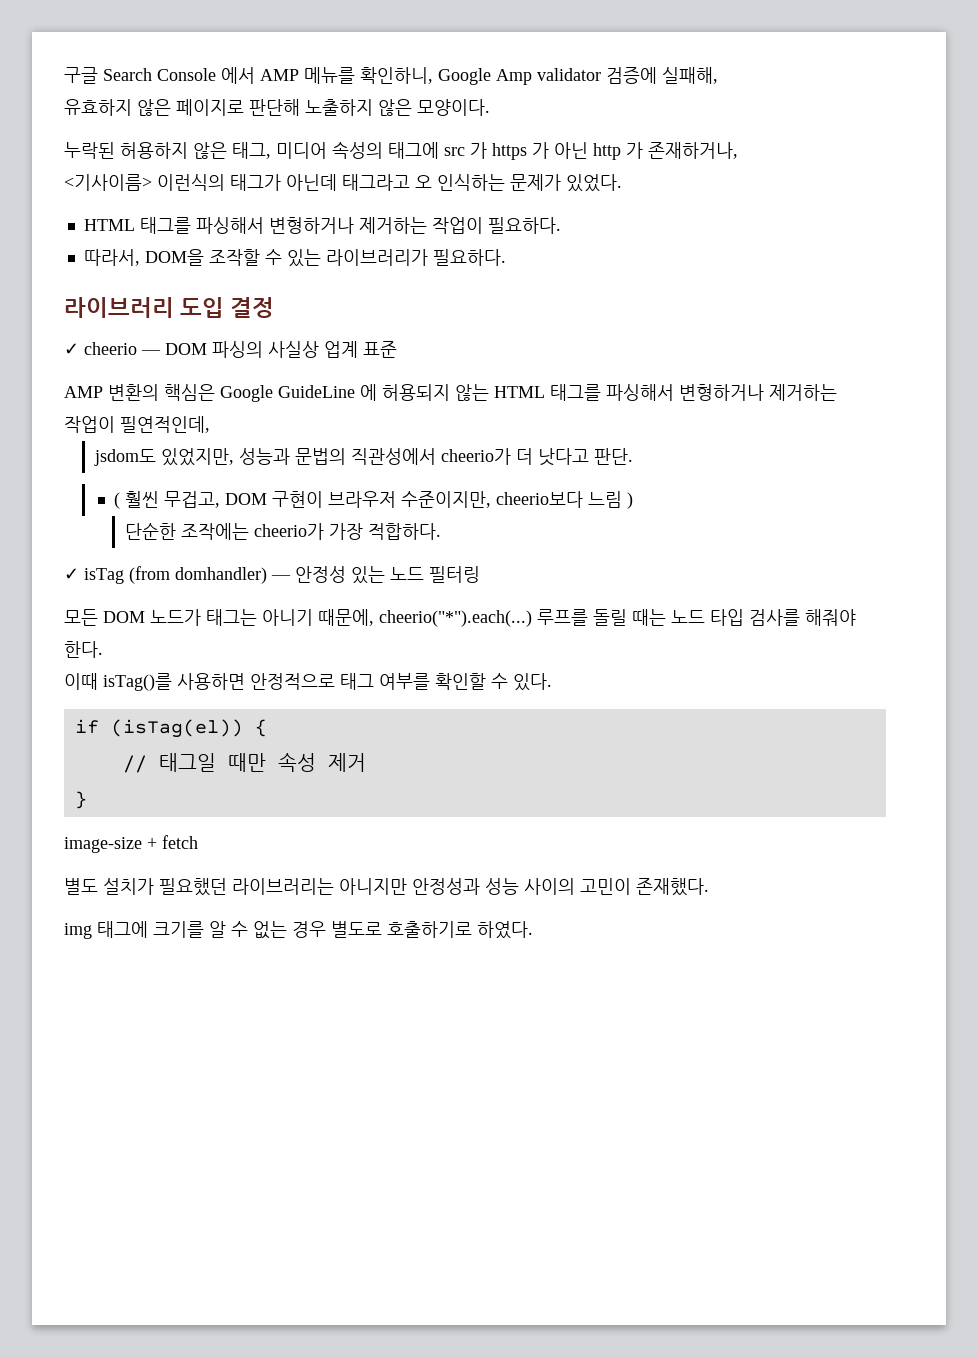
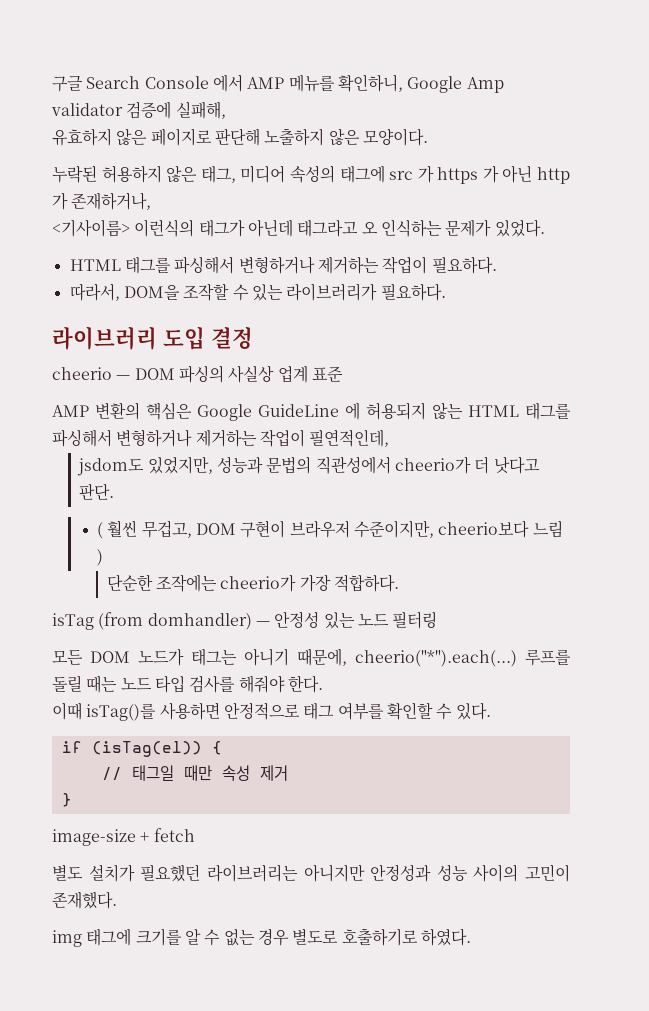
[64,343,79,355] ✓ -> (253, 338) none
[64,568,79,580] ✓ -> (400, 583) none

